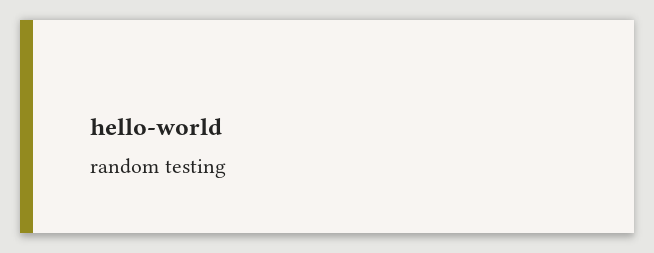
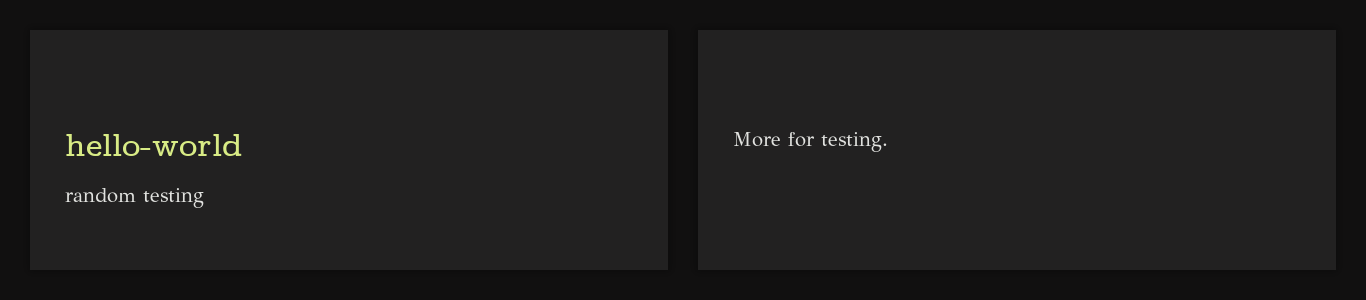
(226, 168) none -> [733,132,888,152] // More for testing.

